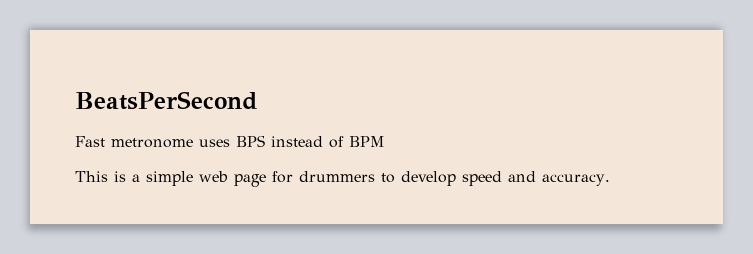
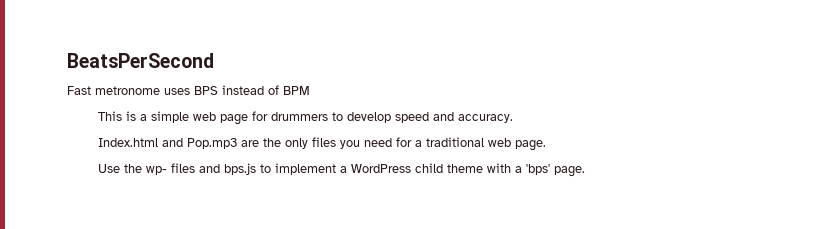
(610, 180) none -> [97,137,546,151] [97,163,585,177] // Index.html and Pop.mp3 are the only files you need for a traditional web page. // Use the wp- files and bps.js to implement a WordPress child theme with a 'bps' page.

